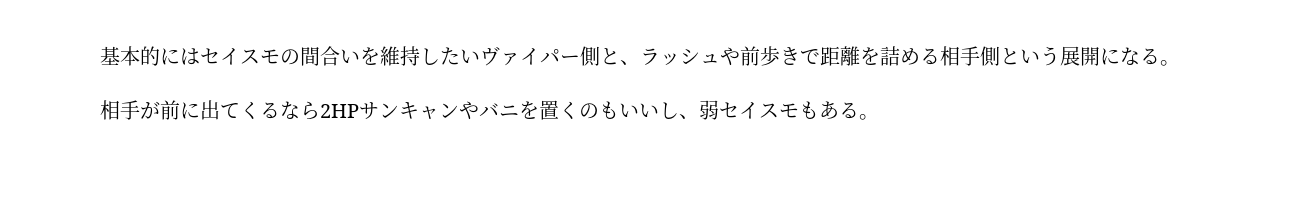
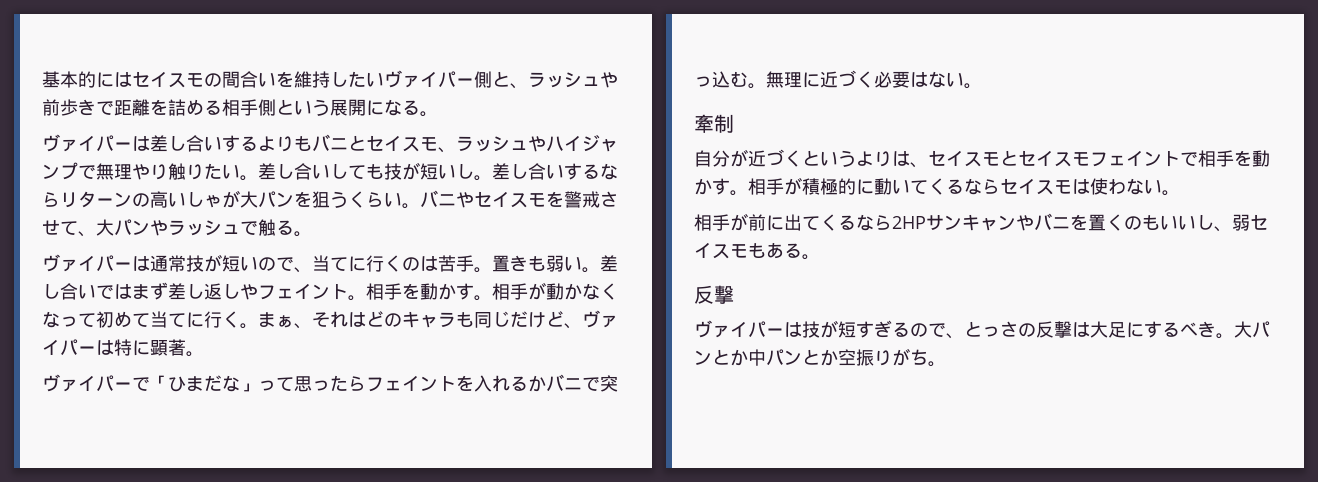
(1180, 63) none -> [42,134,618,153] [42,162,618,181] [42,190,618,209] [42,219,312,237] [42,254,618,273] [42,282,618,301] [42,310,618,329] [42,339,204,357] [42,374,618,392] [694,70,982,89] [694,114,734,133] [694,149,1270,168] [694,177,1180,196] // ヴァイパーは差し合いするよりもバニとセイスモ、ラッシュやハイジャンプで無理やり触りたい。差し合いしても技が短いし。差し合いするならリターンの高いしゃが大パンを狙うくらい。バニやセイスモを警戒させて、大パンやラッシュで触る。 // ヴァイパーは通常技が短いので、当てに行くのは苦手。置きも弱い。差し合いではまず差し返しやフェイント。相手を動かす。相手が動かなくなって初めて当てに行く。まぁ、それはどのキャラも同じだけど、ヴァイパーは特に顕著。 // ヴァイパーで「ひまだな」って思ったらフェイントを入れるかバニで突っ込む。無理に近づく必要はない。 // 牽制 // 自分が近づくというよりは、セイスモとセイスモフェイントで相手を動かす。相手が積極的に動いてくるならセイスモは使わない。
(879, 117) none -> [694,285,734,304] [694,320,1270,339] [694,348,946,367] // 反撃 // ヴァイパーは技が短すぎるので、とっさの反撃は大足にするべき。大パンとか中パンとか空振りがち。

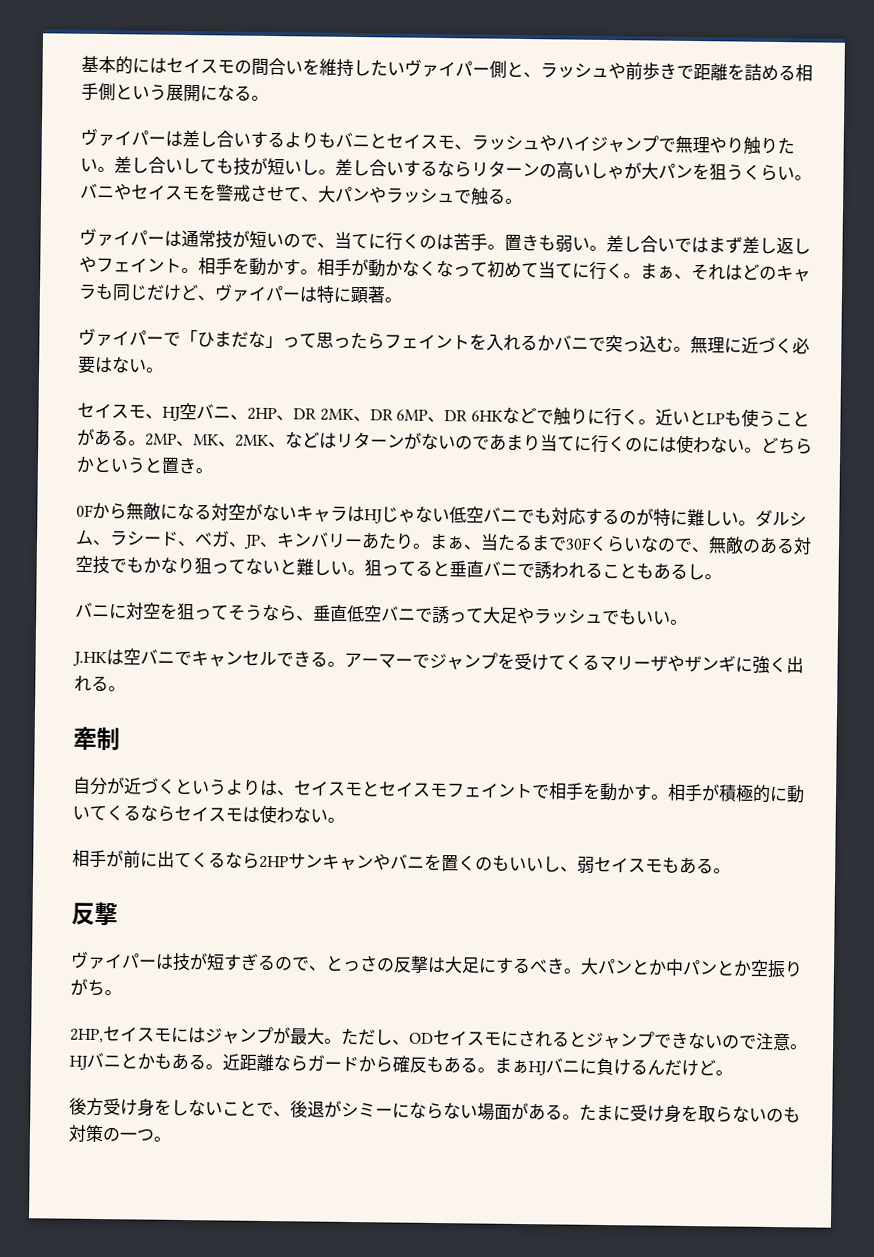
(982, 86) none -> [77,402,810,428] [77,428,813,455] [76,456,213,475] [76,502,807,527] [75,529,812,555] [75,555,722,581] [75,602,688,625] [72,648,804,674] [74,675,126,692] // セイスモ、HJ空バニ、2HP、DR 2MK、DR 6MP、DR 6HKなどで触りに行く。近いとLPも使うことがある。2MP、MK、2MK、などはリターンがないのであまり当てに行くのには使わない。どちらかというと置き。 // 0Fから無敵になる対空がないキャラはHJじゃない低空バニでも対応するのが特に難しい。ダルシム、ラシード、ベガ、JP、キンバリーあたり。まぁ、当たるまで30Fくらいなので、無敵のある対空技でもかなり狙ってないと難しい。狙ってると垂直バニで誘われることもあるし。 // バニに対空を狙ってそうなら、垂直低空バニで誘って大足やラッシュでもいい。 // J.HKは空バニでキャンセルできる。アーマーでジャンプを受けてくるマリーザやザンギに強く出れる。
(946, 364) none -> [70,1026,808,1051] [69,1052,733,1077] [69,1097,801,1123] [68,1124,171,1143] // 2HP,セイスモにはジャンプが最大。ただし、ODセイスモにされるとジャンプできないので注意。HJバニとかもある。近距離ならガードから確反もある。まぁHJバニに負けるんだけど。 // 後方受け身をしないことで、後退がシミーにならない場面がある。たまに受け身を取らないのも対策の一つ。

